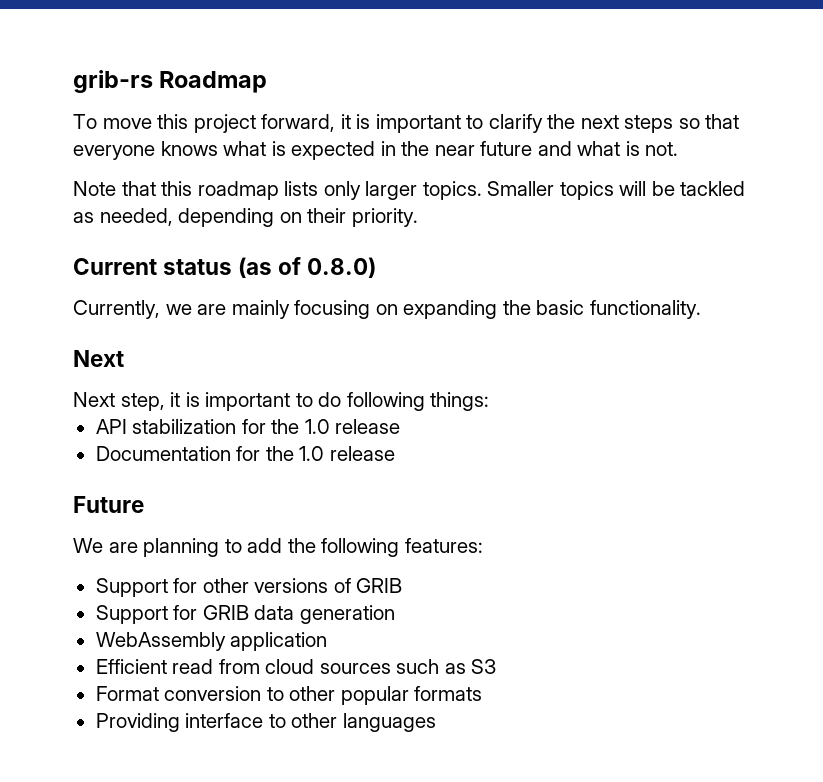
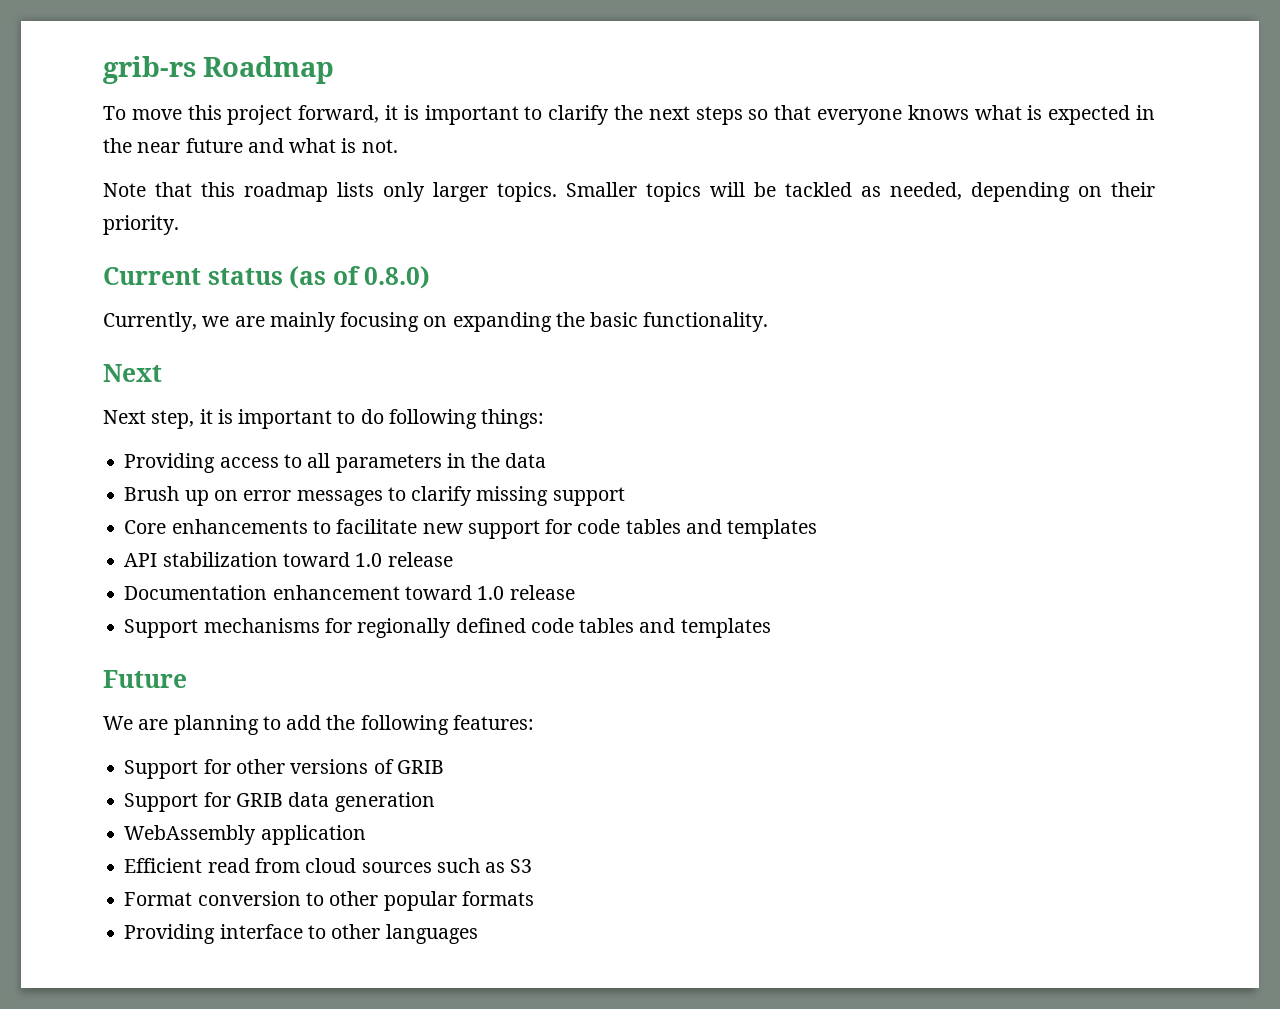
(490, 401) none -> [124,453,547,473] [124,486,625,506] [124,519,818,539] // Providing access to all parameters in the data // Brush up on error messages to clarify missing support // Core enhancements to facilitate new support for code tables and templates
[241,419,300,434] for the -> [282,552,350,567] toward
[236,446,395,461] for the 1.0 release -> [272,585,575,600] [124,618,771,638] enhancement toward 1.0 release // Support mechanisms for regionally defined code tables and templates

